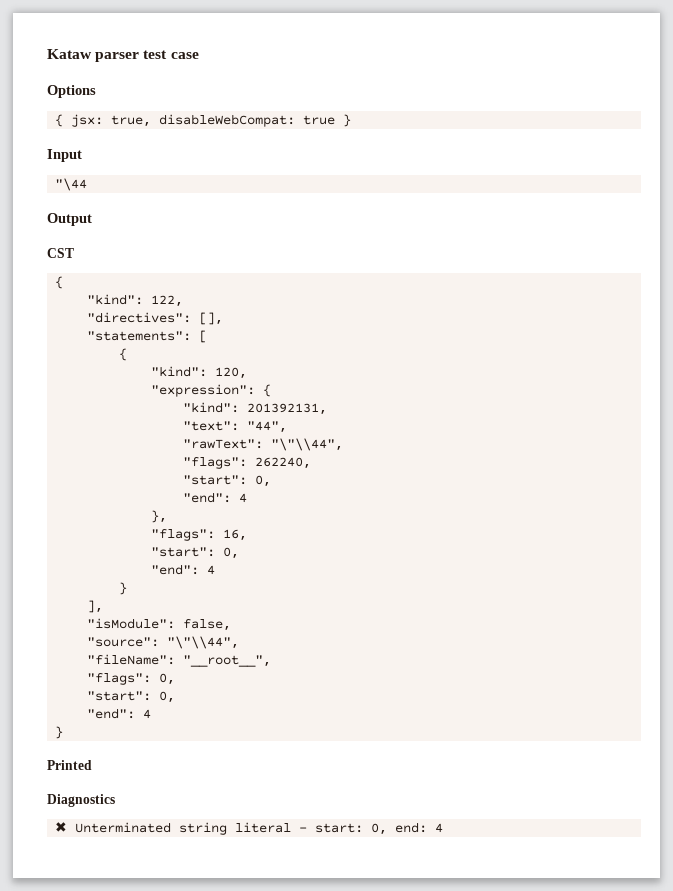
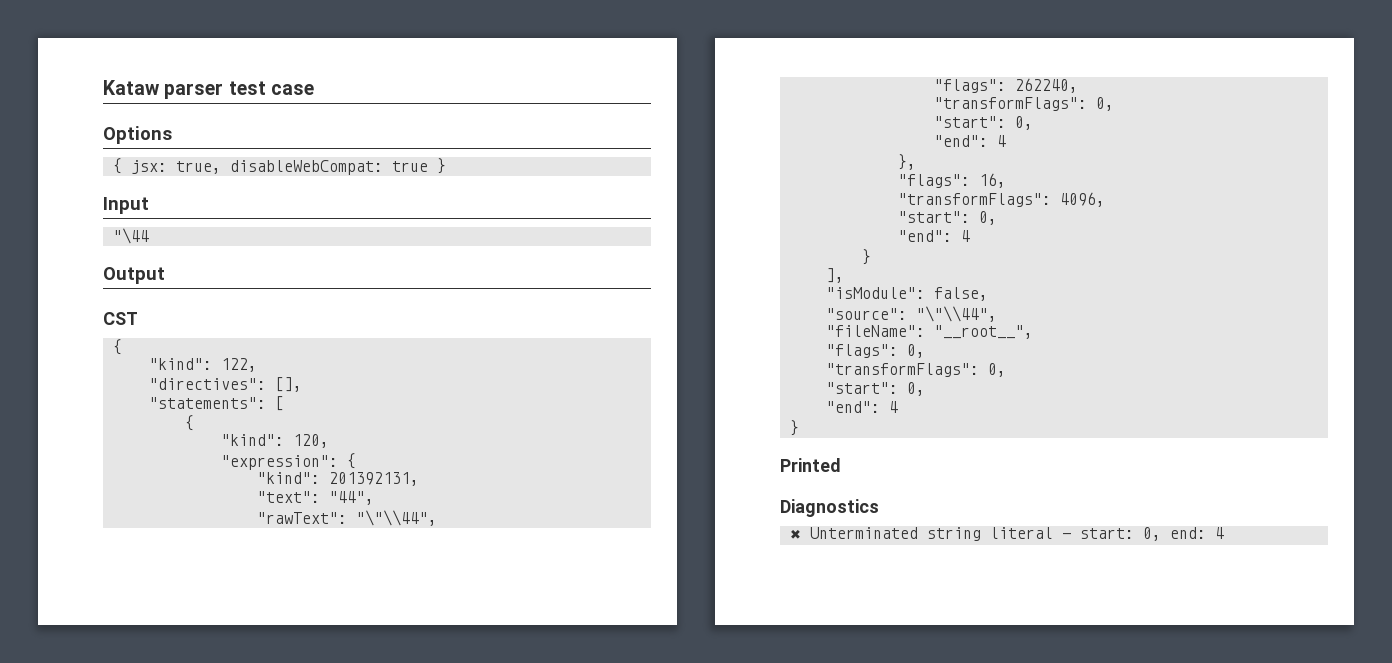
(311, 463) none -> [934,97,1115,111] // "transformFlags": 0,
(247, 535) none -> [898,192,1106,207] // "transformFlags": 4096,
(175, 679) none -> [826,363,1007,377] // "transformFlags": 0,

